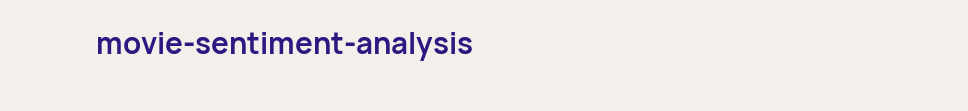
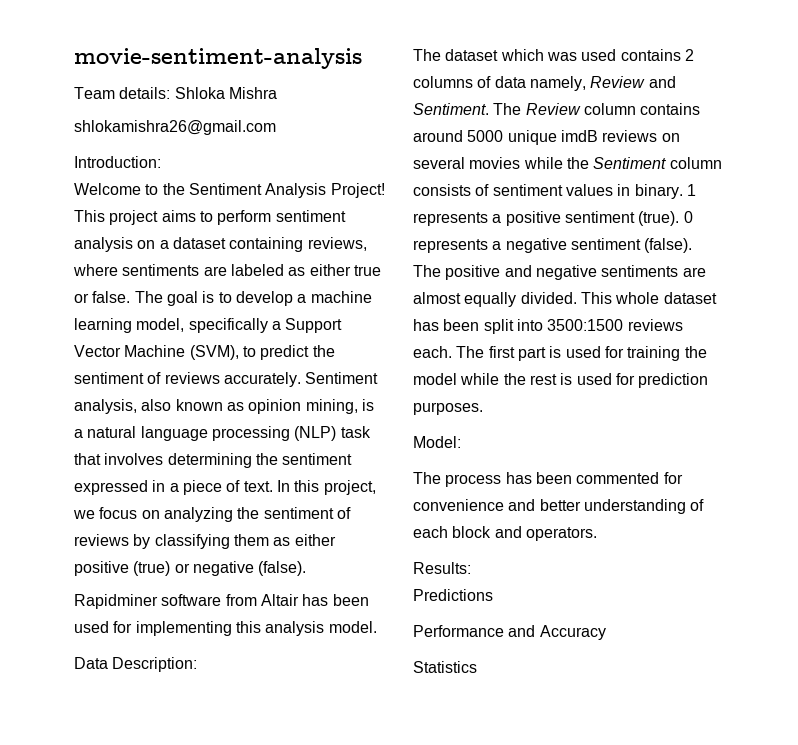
(473, 46) none -> [74,87,277,99] [74,120,276,135] [74,156,161,168] [74,183,385,198] [74,210,346,225] [74,237,367,252] [73,264,381,276] [74,291,372,306] [74,318,343,333] [74,345,335,360] [74,372,379,387] [74,399,374,414] [74,426,371,441] [74,453,353,468] [74,480,376,495] [73,507,351,522] [74,534,336,549] [74,561,307,576] [74,594,369,609] [74,621,377,636] [74,657,198,672] [413,49,694,61] [413,76,676,91] [413,103,701,115] [413,130,680,145] [413,157,722,169] [413,184,696,199] [413,211,693,226] [413,238,693,253] [413,265,706,280] [413,292,717,307] [413,319,683,334] [413,346,707,361] [413,373,709,388] [413,402,483,415] [413,436,461,448] [413,472,683,487] [413,499,705,514] [413,526,597,541] [413,562,471,574] [413,589,493,601] [413,625,606,640] [413,661,477,673] // Team details: Shloka Mishra // shlokamishra26@gmail.com // Introduction: // Welcome to the Sentiment Analysis Project! This project aims to perform sentiment analysis on a dataset containing reviews, where sentiments are labeled as either true or false. The goal is to develop a machine learning model, specifically a Support Vector Machine (SVM), to predict the sentiment of reviews accurately. Sentiment analysis, also known as opinion mining, is a natural language processing (NLP) task that involves determining the sentiment expressed in a piece of text. In this project, we focus on analyzing the sentiment of reviews by classifying them as either positive (true) or negative (false). // Rapidminer software from Altair has been used for implementing this analysis model. // Data Description: // The dataset which was used contains 2 columns of data namely, Review and Sentiment. The Review column contains around 5000 unique imdB reviews on several movies while the Sentiment column consists of sentiment values in binary. 1 represents a positive sentiment (true). 0 represents a negative sentiment (false). The positive and negative sentiments are almost equally divided. This whole dataset has been split into 3500:1500 reviews each. The first part is used for training the model while the rest is used for prediction purposes. // Model: // The process has been commented for convenience and better understanding of each block and operators. // Results: // Predictions // Performance and Accuracy // Statistics

